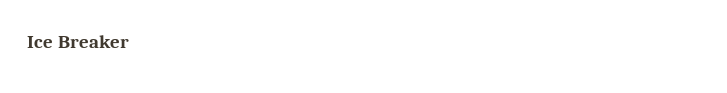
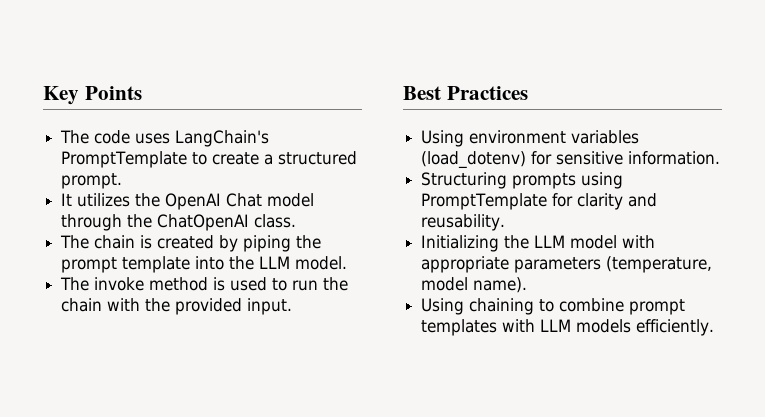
[27,35,129,48] Ice Breaker -> [43,86,142,105] [60,130,270,147] [61,151,358,168] [61,173,123,189] [61,193,315,210] [61,214,297,231] [60,235,322,252] [61,256,348,273] [60,277,349,291] [61,298,293,315] [403,86,528,100] [421,130,640,147] [421,151,721,169] [421,172,624,189] [421,193,658,210] [421,214,506,231] [421,235,656,252] [421,256,713,273] [421,277,528,293] [421,298,686,315] [421,319,715,336] Key Points // The code uses LangChain's PromptTemplate to create a structured prompt. // It utilizes the OpenAI Chat model through the ChatOpenAI class. // The chain is created by piping the prompt template into the LLM model. // The invoke method is used to run the chain with the provided input. // Best Practices // Using environment variables (load_dotenv) for sensitive information. // Structuring prompts using PromptTemplate for clarity and reusability. // Initializing the LLM model with appropriate parameters (temperature, model name). // Using chaining to combine prompt templates with LLM models efficiently.

